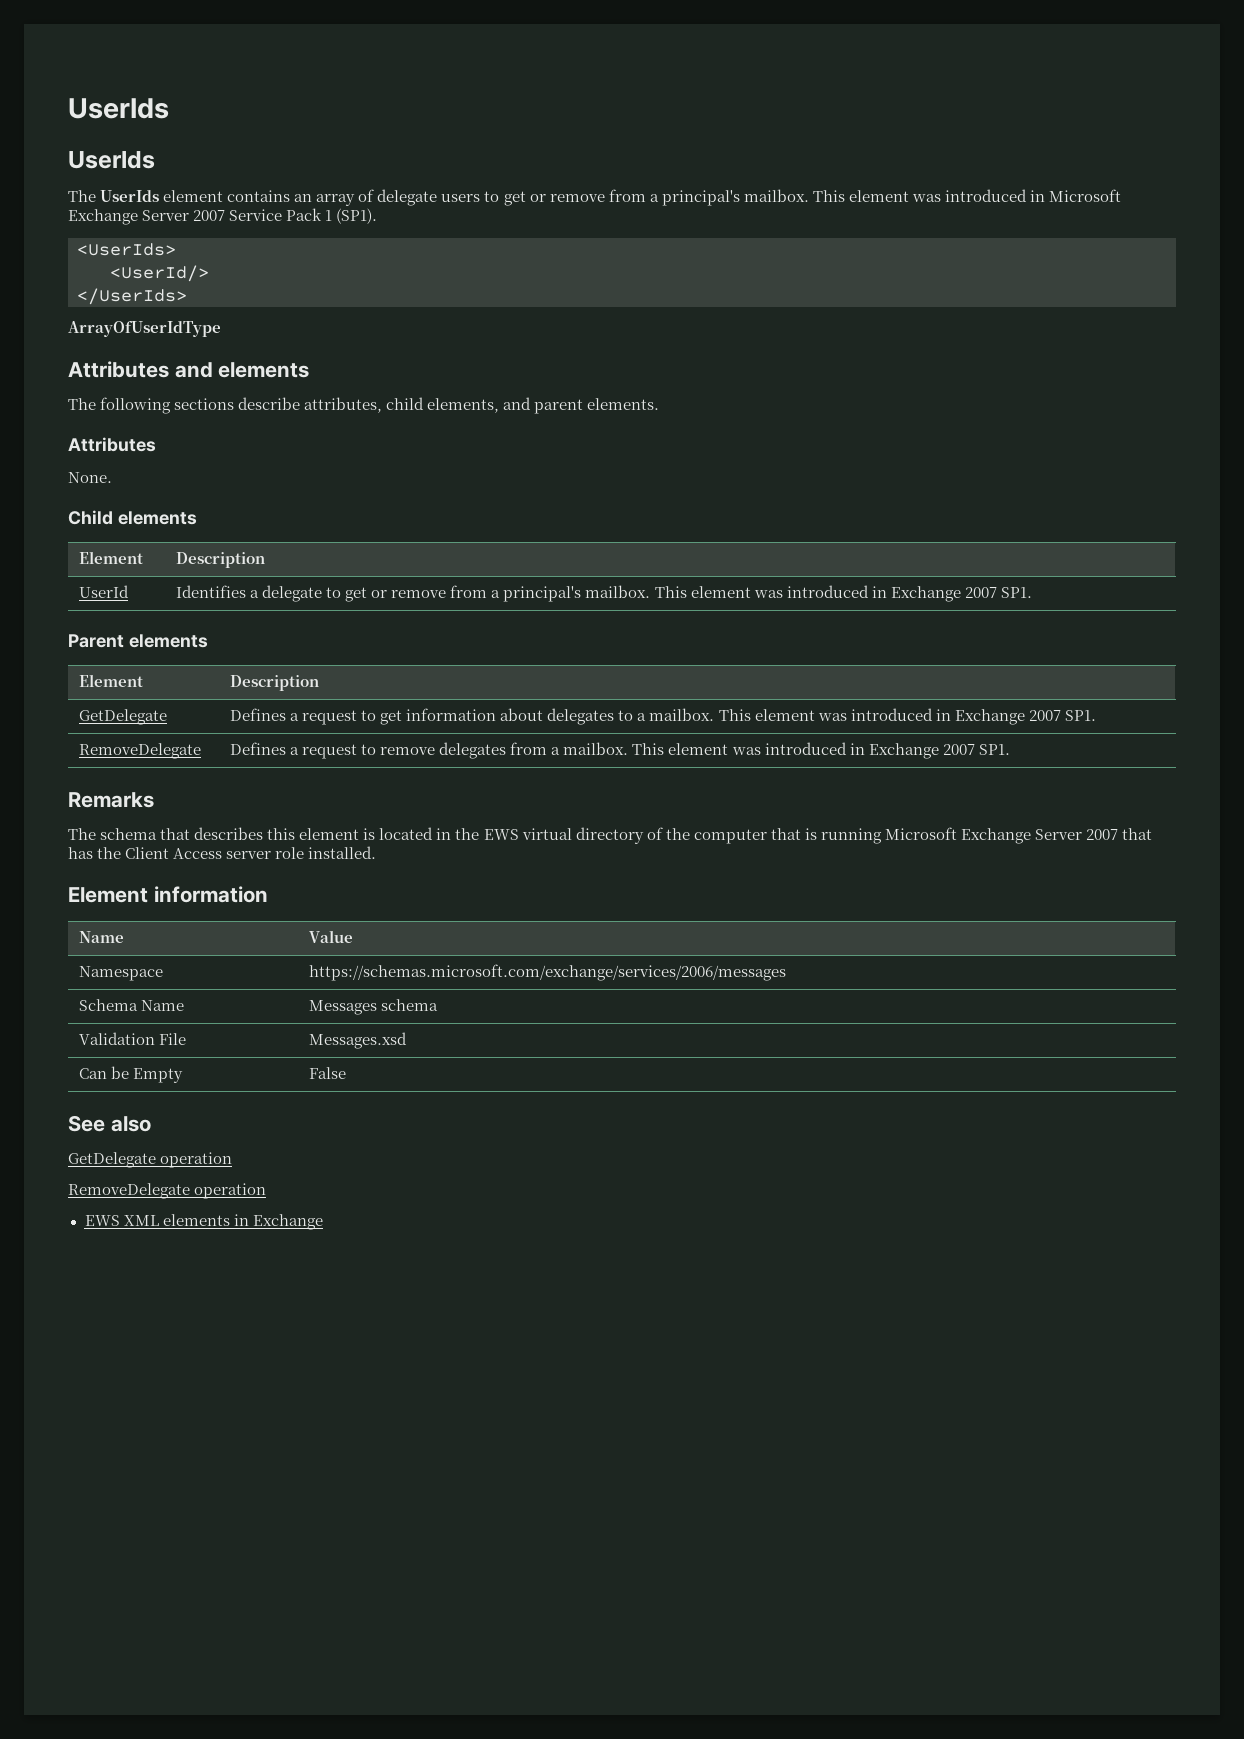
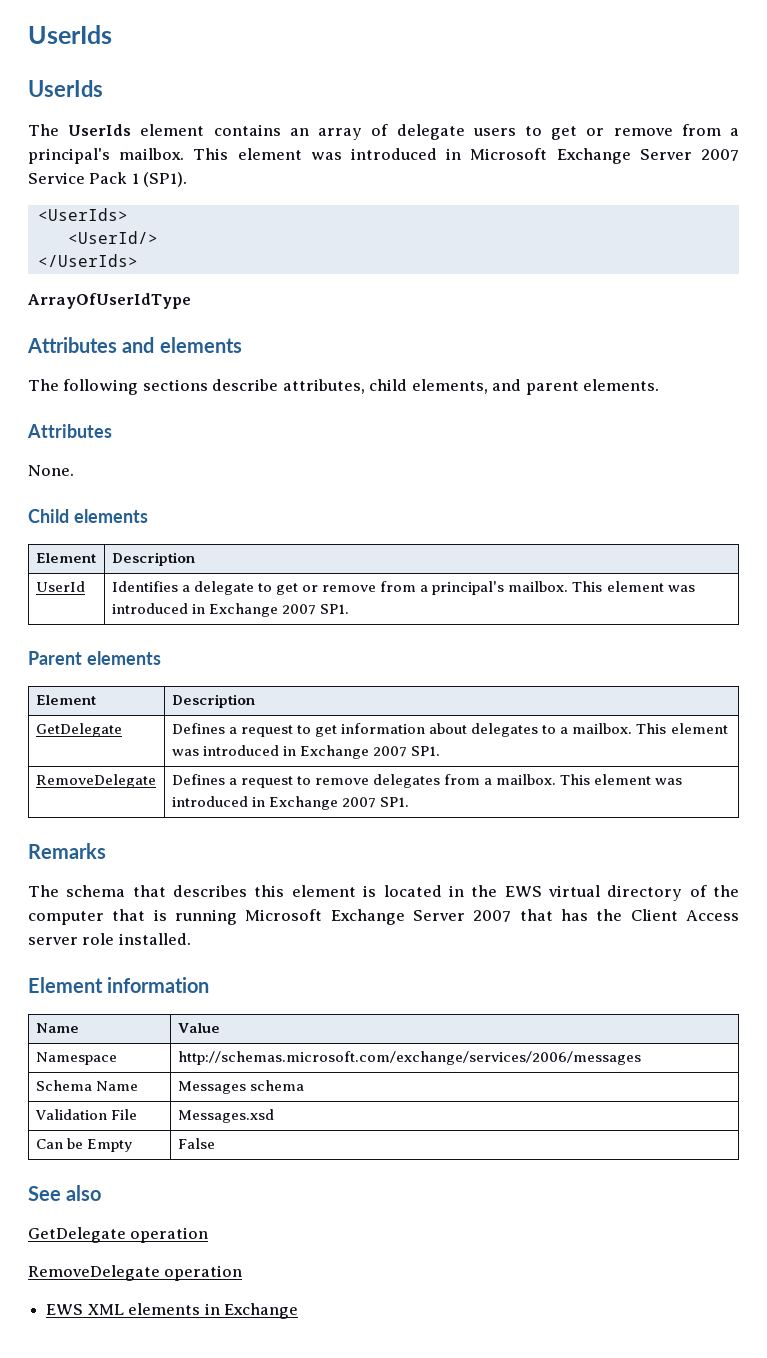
[308,964,786,981] https://schemas.microsoft.com/exchange/services/2006/messages -> [177,1051,641,1065] http://schemas.microsoft.com/exchange/services/2006/messages

